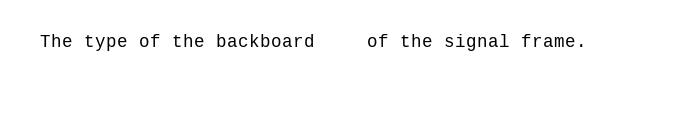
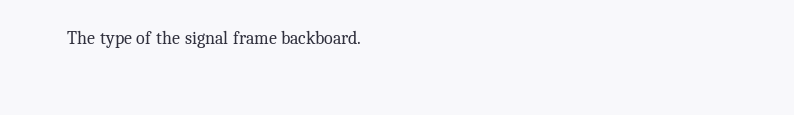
[216,34,587,51] backboard of the signal frame. -> [184,30,362,48] signal frame backboard.

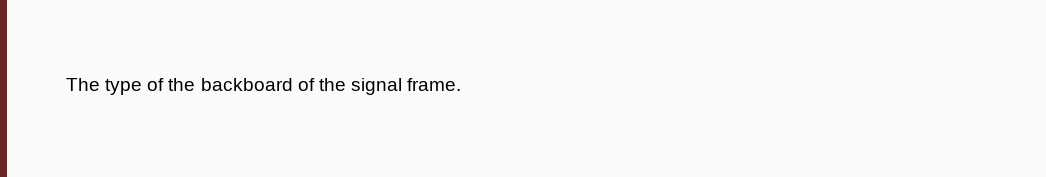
[184,30,362,48] signal frame backboard. -> [200,78,462,95] backboard of the signal frame.

